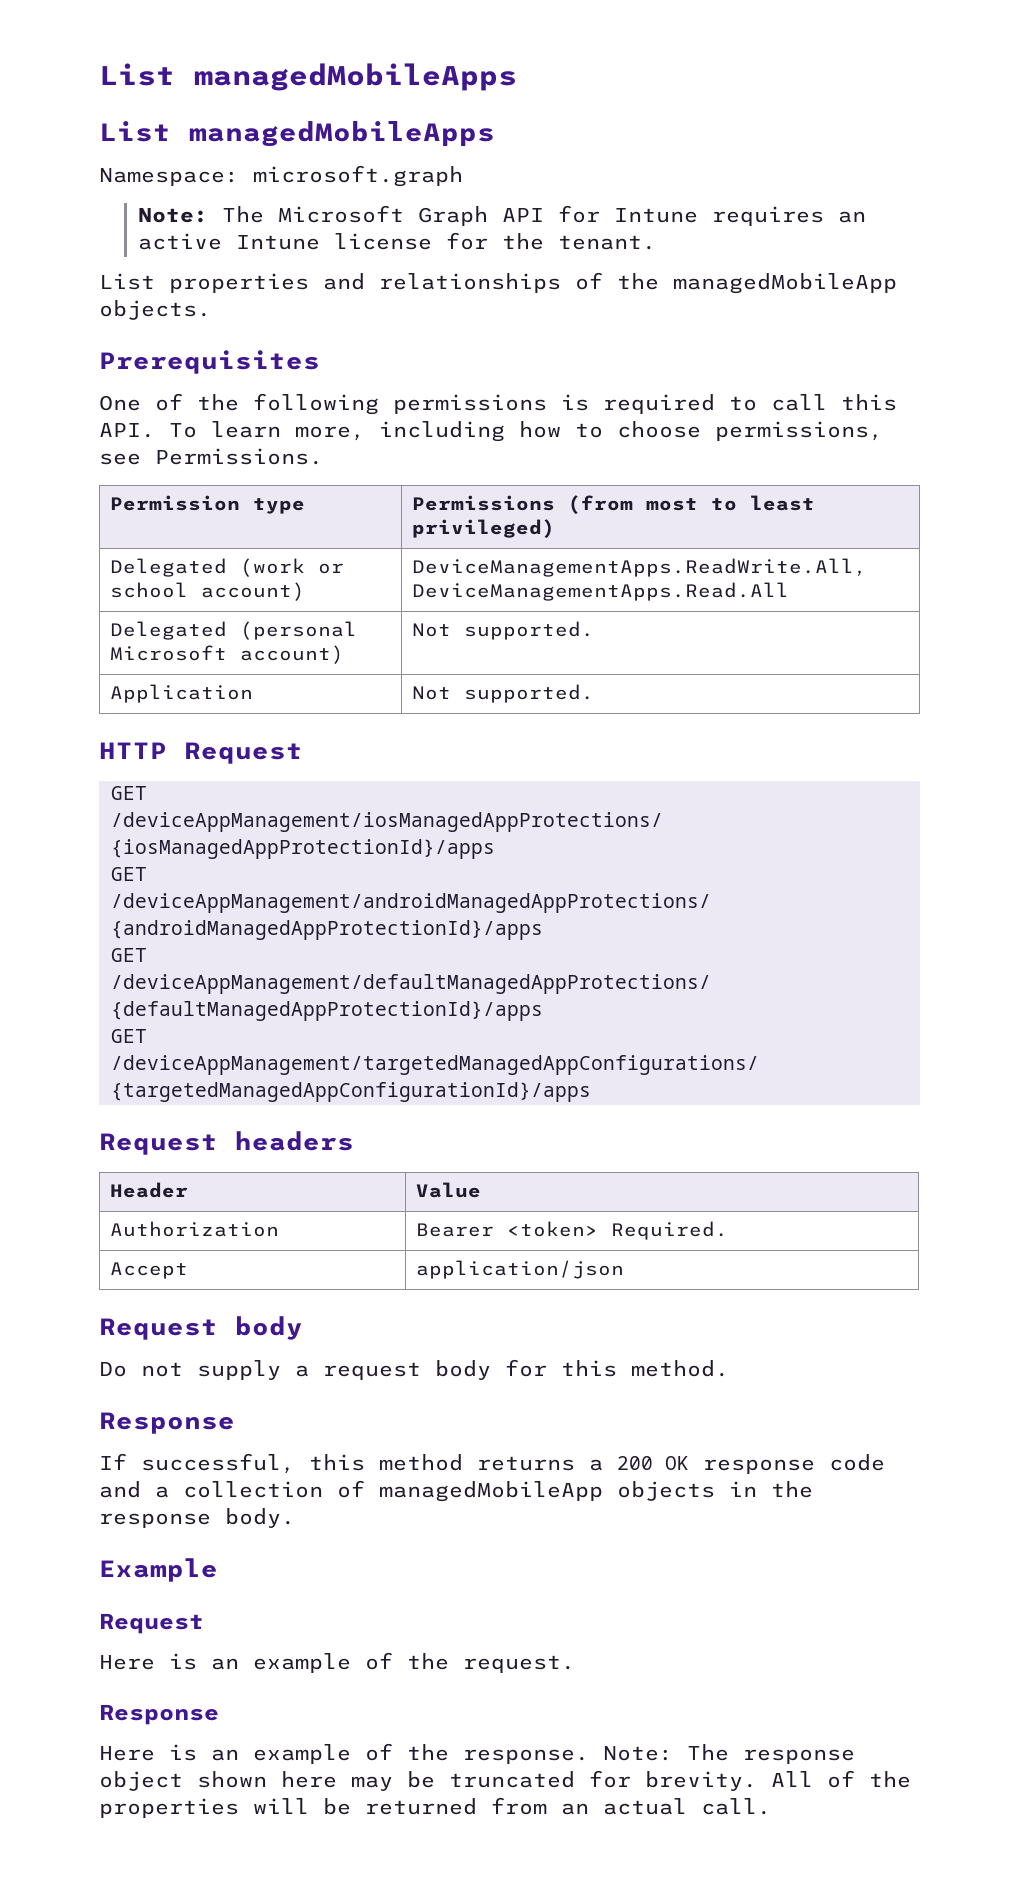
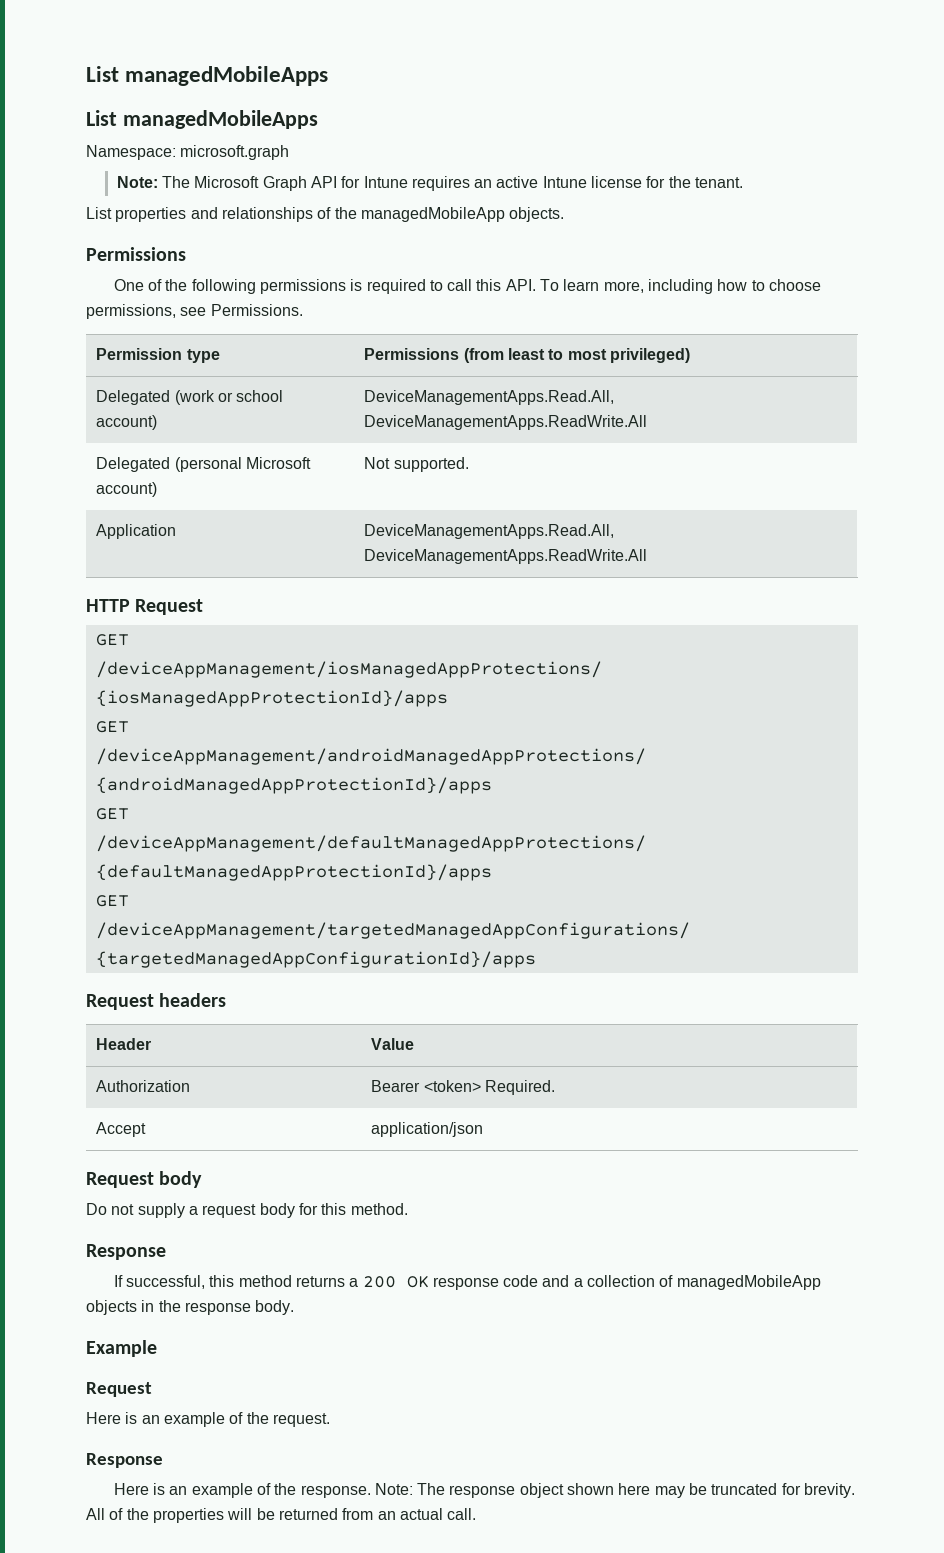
[99,350,320,374] Prerequisites -> [86,247,186,261] Permissions
[645,495,815,511] most to least -> [507,348,607,360] least to most
[411,558,867,577] [411,582,789,601] DeviceManagementApps.ReadWrite.All, DeviceManagementApps.Read.All -> [364,390,615,405] [364,415,648,430] DeviceManagementApps.Read.All, DeviceManagementApps.ReadWrite.All
[411,684,594,703] Not supported. -> [364,524,615,539] [364,549,648,564] DeviceManagementApps.Read.All, DeviceManagementApps.ReadWrite.All

